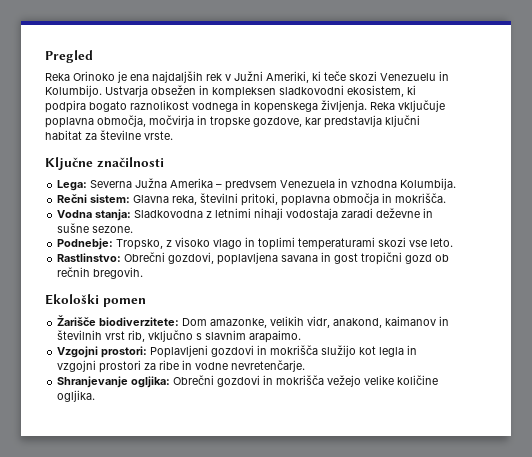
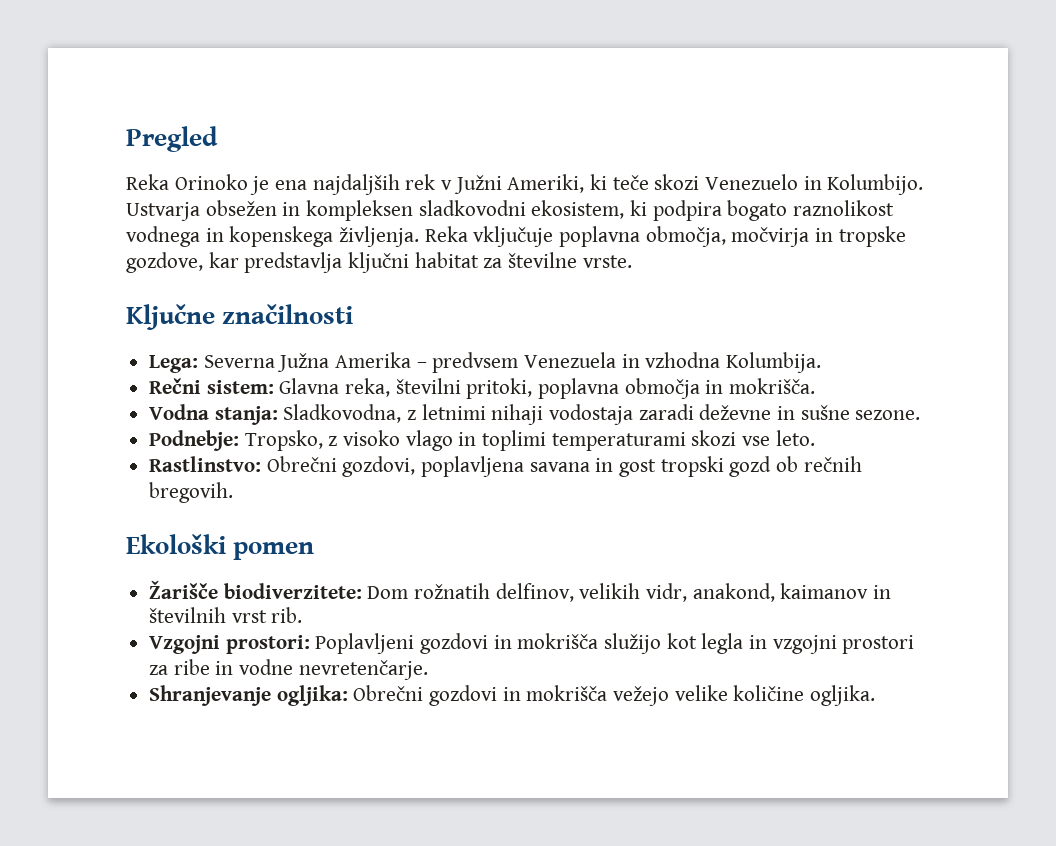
[380,73,436,81] Venezuelu -> [705,174,799,190] Venezuelo
[134,210,204,218] Sladkovodna -> [283,404,402,423] Sladkovodna,
[361,252,403,265] tropični -> [660,456,724,477] tropski
[210,318,268,328] amazonke, -> [414,583,574,602] rožnatih delfinov,
[128,330,302,343] rib, vključno s slavnim arapaimo. -> [271,607,303,623] rib.

